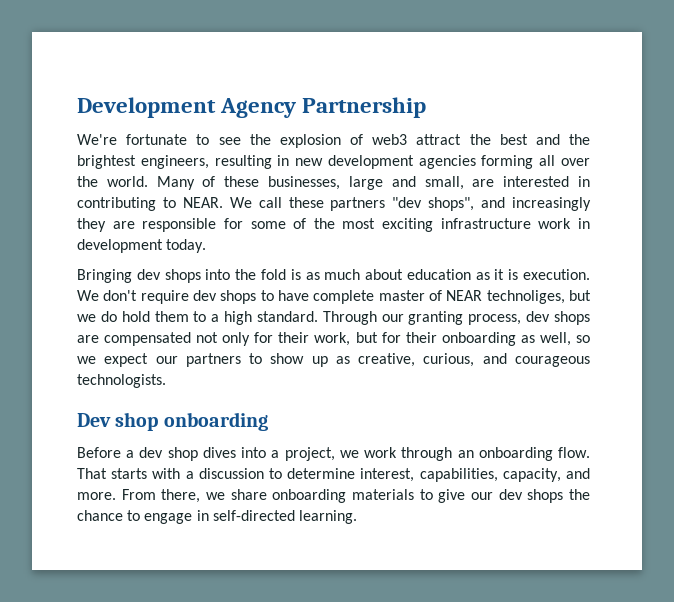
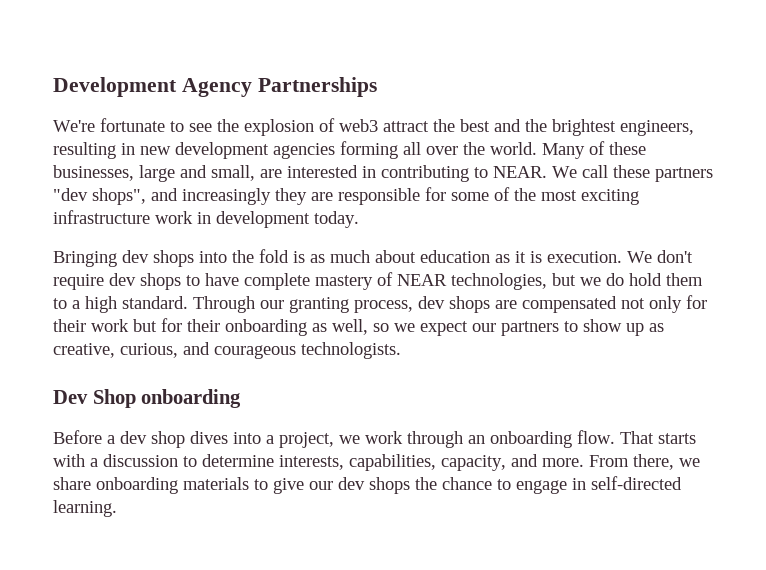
[302,97,427,118] Partnership -> [257,77,377,97] Partnerships
[378,290,425,301] master -> [315,275,373,290] mastery
[486,290,565,304] technoliges, -> [451,273,547,290] technologies,
[314,332,351,346] work, -> [91,319,129,332] work
[115,412,159,431] shop -> [92,389,136,408] Shop
[360,468,415,482] interest, -> [279,455,344,470] interests,

